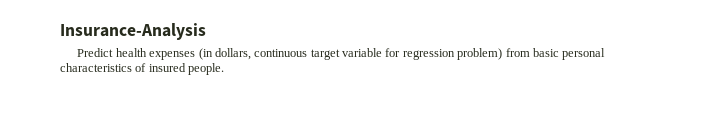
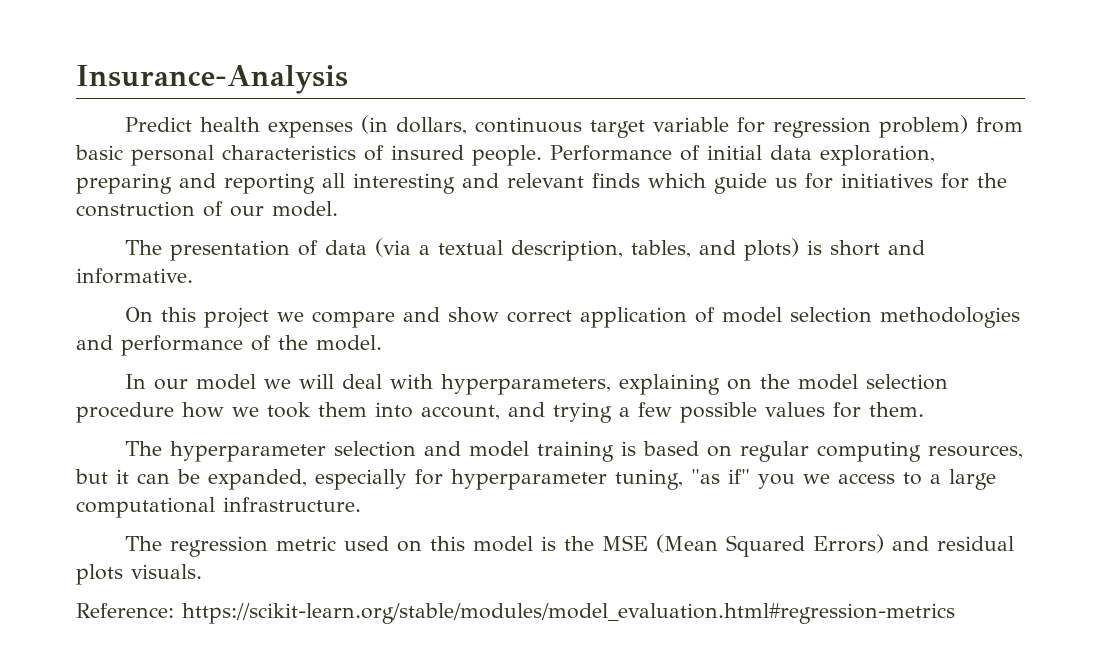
(225, 69) none -> [550,145,935,166] [76,173,1007,194] [76,201,338,217] [124,238,925,261] [76,268,193,284] [124,307,1020,328] [76,335,382,356] [124,374,948,395] [76,402,924,423] [124,441,1023,462] [75,469,996,490] [76,497,361,518] [124,534,1014,557] [76,564,202,585] [76,603,955,624] Performance of initial data exploration, preparing and reporting all interesting and relevant finds which guide us for initiatives for the construction of our model. // The presentation of data (via a textual description, tables, and plots) is short and informative. // On this project we compare and show correct application of model selection methodologies and performance of the model. // In our model we will deal with hyperparameters, explaining on the model selection procedure how we took them into account, and trying a few possible values for them. // The hyperparameter selection and model training is based on regular computing resources, but it can be expanded, especially for hyperparameter tuning, "as if" you we access to a large computational infrastructure. // The regression metric used on this model is the MSE (Mean Squared Errors) and residual plots visuals. // Reference: https://scikit-learn.org/stable/modules/model_evaluation.html#regression-metrics

